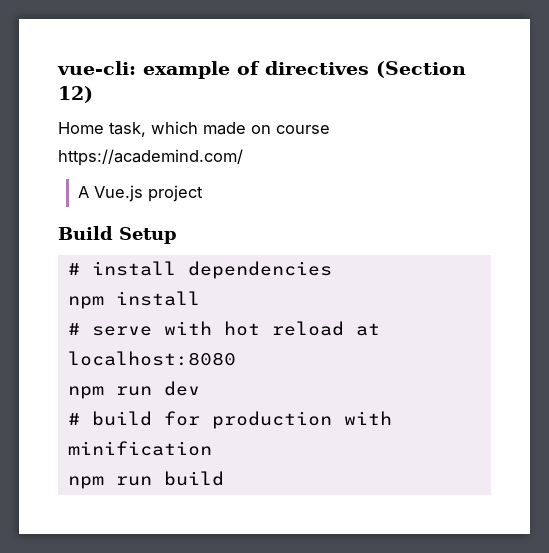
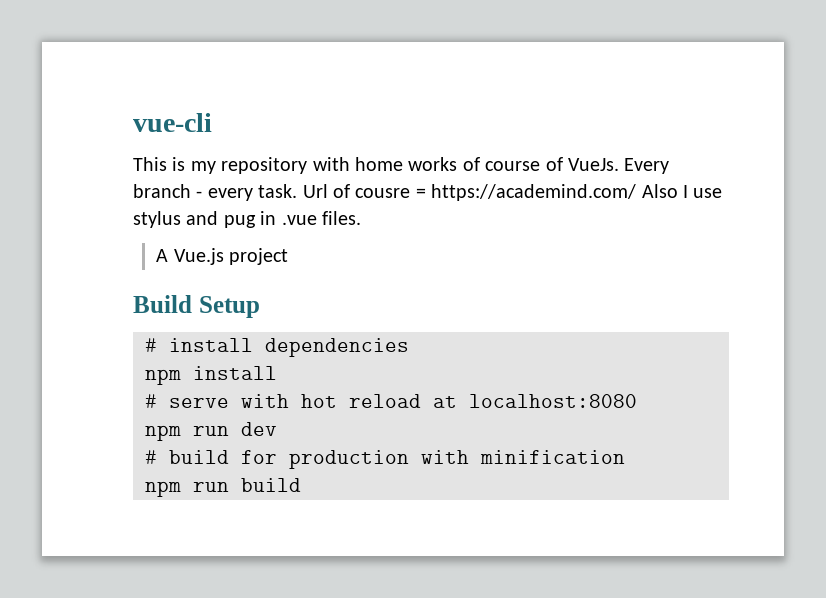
[57,61,466,79] [58,86,93,103] [58,121,330,137] [58,149,243,166] vue-cli: example of directives (Section 12) // Home task, which made on course https://academind.com/ -> [133,113,212,132] [133,157,670,174] [133,184,723,201] [133,211,361,228] vue-cli // This is my repository with home works of course of VueJs. Every branch - every task. Url of cousre = https://academind.com/ Also I use stylus and pug in .vue files.

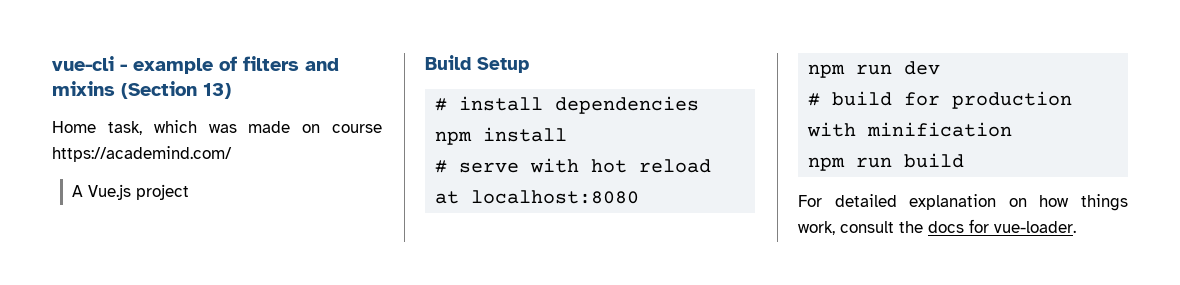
[133,157,670,174] [133,184,723,201] [133,211,361,228] // This is my repository with home works of course of VueJs. Every branch - every task. Url of cousre = https://academind.com/ Also I use stylus and pug in .vue files. -> [120,56,339,74] [52,81,231,99] [52,120,382,135] [52,146,232,162] - example of filters and mixins (Section 13) // Home task, which was made on course https://academind.com/
(301, 485) none -> [798,194,1128,211] [798,219,1076,235] // For detailed explanation on how things work, consult the docs for vue-loader.

